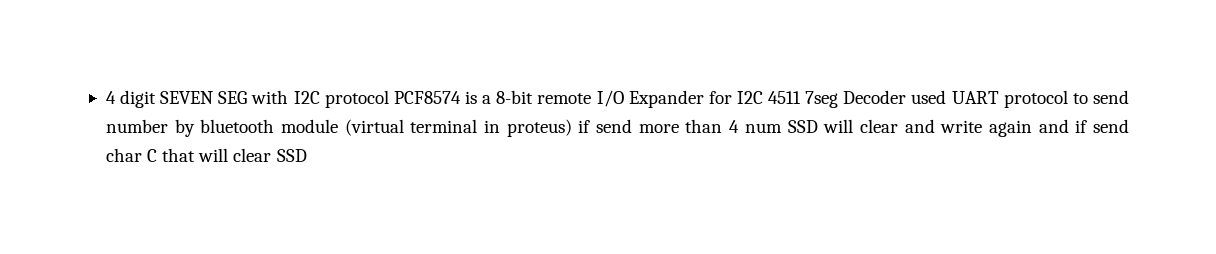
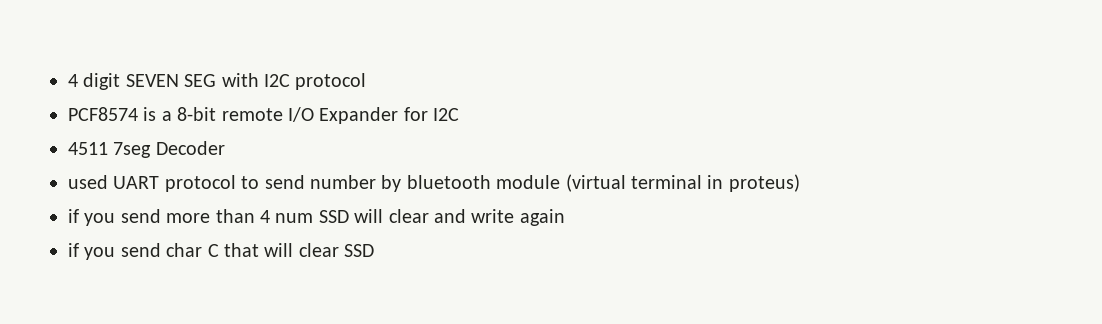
(389, 99) none -> (367, 81) //
(763, 97) none -> (460, 114) //
(907, 97) none -> (225, 148) //
[578,120,591,133] if -> [68,209,116,226] // if you
[1038,119,1088,133] and if -> [68,243,116,260] // if you

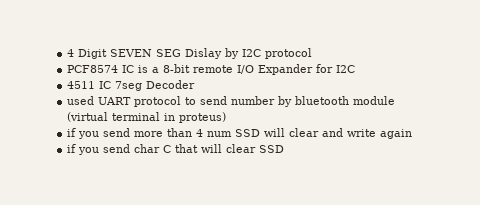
[68,73,121,90] 4 digit -> [67,49,108,59] 4 Digit
[221,73,259,87] with -> [185,48,240,59] Dislay by
(138, 114) none -> [122,65,135,73] IC
(108, 148) none -> [99,81,112,89] IC

